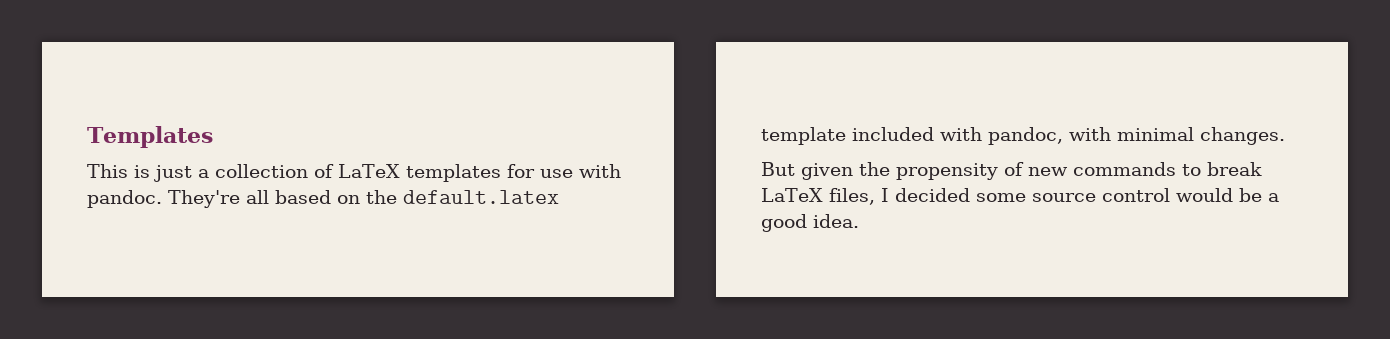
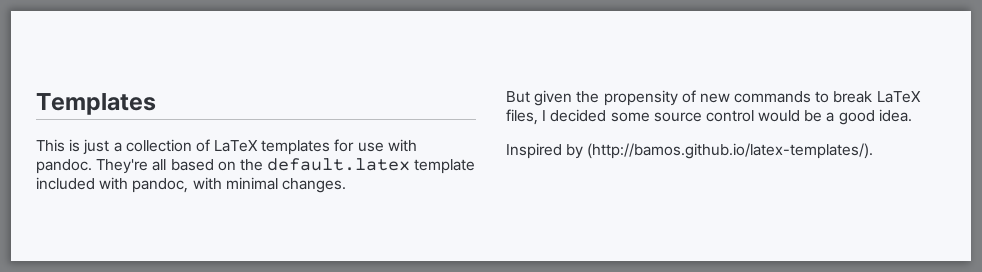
(859, 221) none -> [506,143,874,159] // Inspired by (http://bamos.github.io/latex-templates/).

